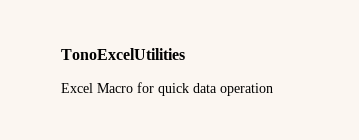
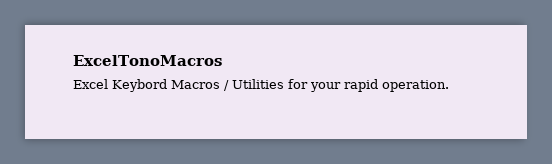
[61,48,185,60] TonoExcelUtilities -> [73,55,222,66] ExcelTonoMacros
[97,82,273,96] Macro for quick data operation -> [112,79,449,92] Keybord Macros / Utilities for your rapid operation.

